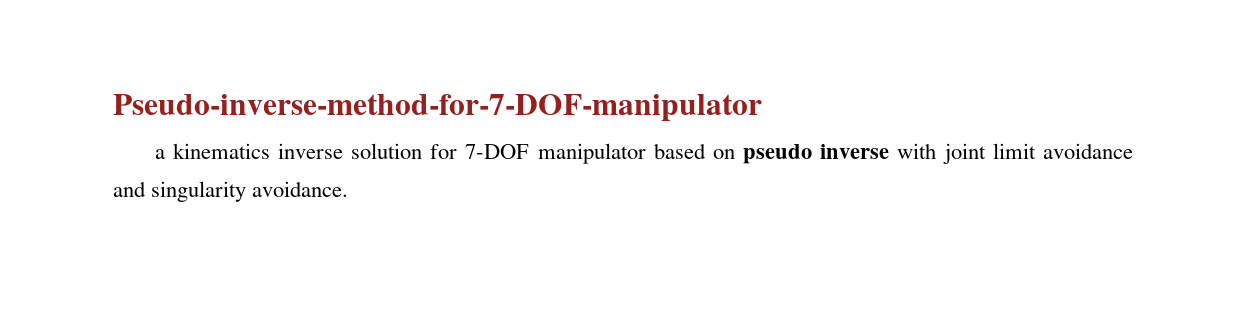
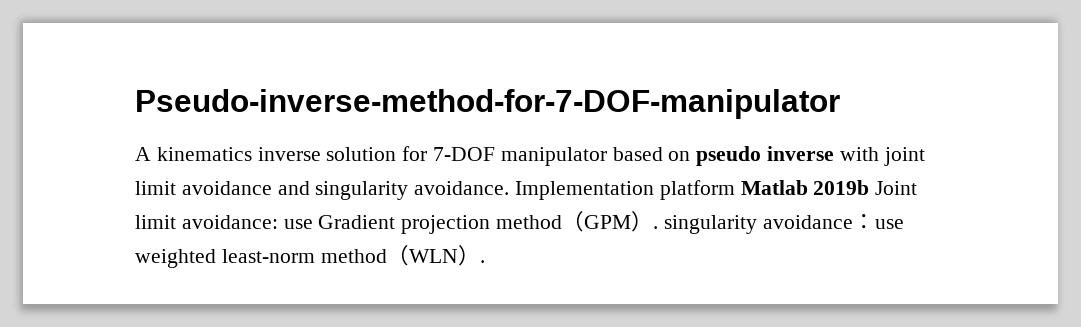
[154,149,165,159] a -> [135,147,151,161] A
(349, 189) none -> [515,180,918,200] [135,211,904,234] [135,245,485,268] Implementation platform Matlab 2019b Joint limit avoidance: use Gradient projection method（GPM）. singularity avoidance：use weighted least-norm method（WLN）.

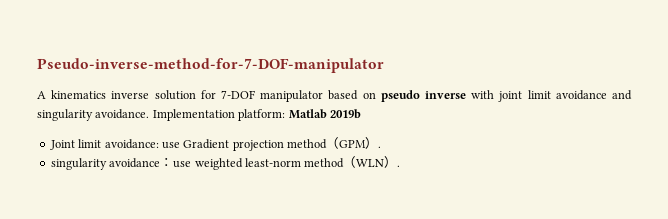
[659,180,735,200] platform -> [238,109,286,121] platform:
(870, 187) none -> (361, 114) //
(659, 227) none -> (381, 147) //

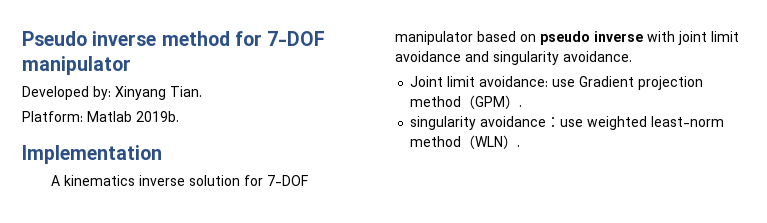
[37,58,384,73] Pseudo-inverse-method-for-7-DOF-manipulator -> [22,31,326,46] [22,56,131,75] [22,86,202,100] [22,111,179,122] [22,145,162,164] Pseudo inverse method for 7-DOF manipulator // Developed by: Xinyang Tian. // Platform: Matlab 2019b. // Implementation
[152,109,361,121] Implementation platform: Matlab 2019b -> (632, 56) none

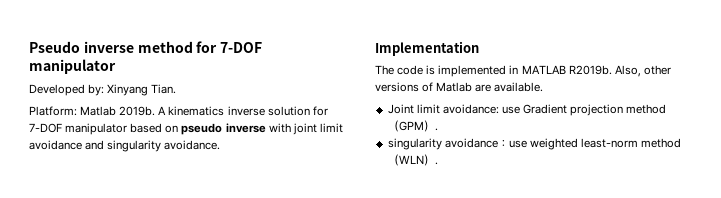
[22,145,162,164] // Implementation // -> (156, 111) none
(632, 56) none -> [375,41,479,56] [375,65,671,77] [375,82,544,92] // Implementation // The code is implemented in MATLAB R2019b. Also, other versions of Matlab are available.

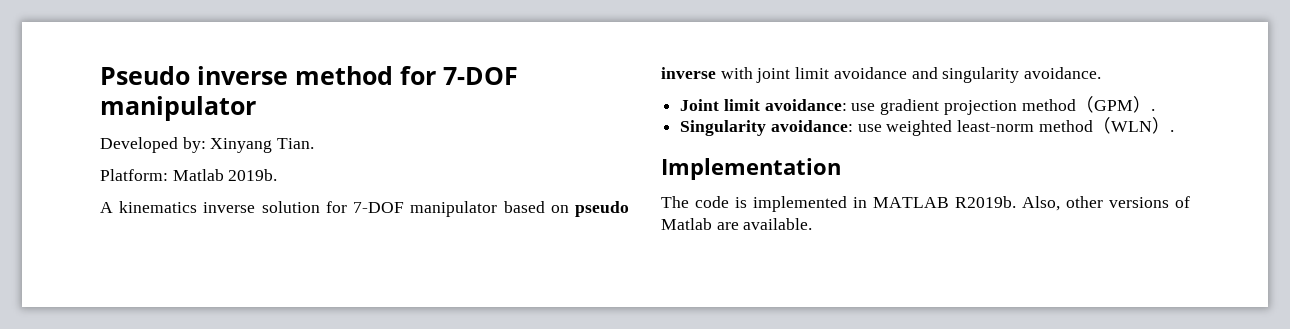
(156, 111) none -> (278, 175) //
(221, 145) none -> [680,96,1155,115] [680,117,1174,136] // Joint limit avoidance: use gradient projection method（GPM）. // Singularity avoidance: use weighted least-norm method（WLN）.
[387,104,667,116] [387,120,438,132] [387,138,682,150] [387,154,438,166] // Joint limit avoidance: use Gradient projection method（GPM）. // singularity avoidance：use weighted least-norm method（WLN）. -> (813, 224) none

